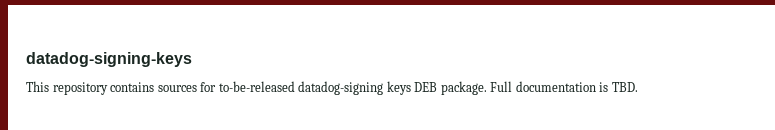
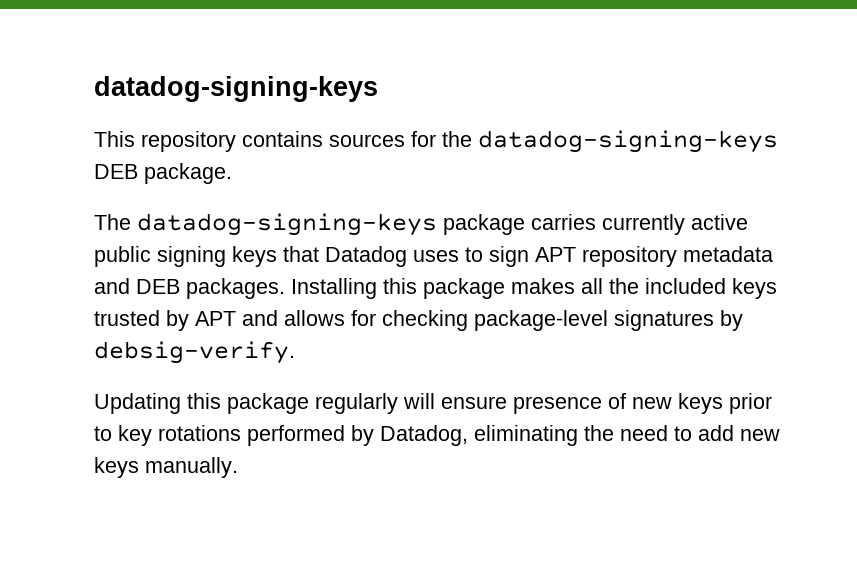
[218,81,411,95] to-be-released datadog-signing keys -> [442,130,778,153] the datadog-signing-keys
[490,81,638,92] Full documentation is TBD. -> [94,213,748,236] [94,246,773,267] [94,278,777,299] [94,310,743,331] [94,341,295,364] [94,393,772,414] [94,425,780,446] [94,457,238,478] // The datadog-signing-keys package carries currently active public signing keys that Datadog uses to sign APT repository metadata and DEB packages. Installing this package makes all the included keys trusted by APT and allows for checking package-level signatures by debsig-verify. // Updating this package regularly will ensure presence of new keys prior to key rotations performed by Datadog, eliminating the need to add new keys manually.

